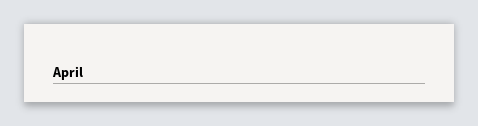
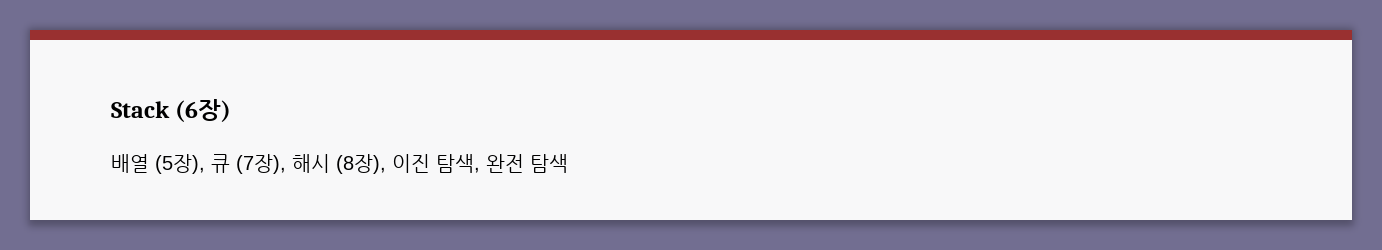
[52,66,83,80] April -> [111,99,232,122] [111,154,568,174] Stack (6장) // 배열 (5장), 큐 (7장), 해시 (8장), 이진 탐색, 완전 탐색

